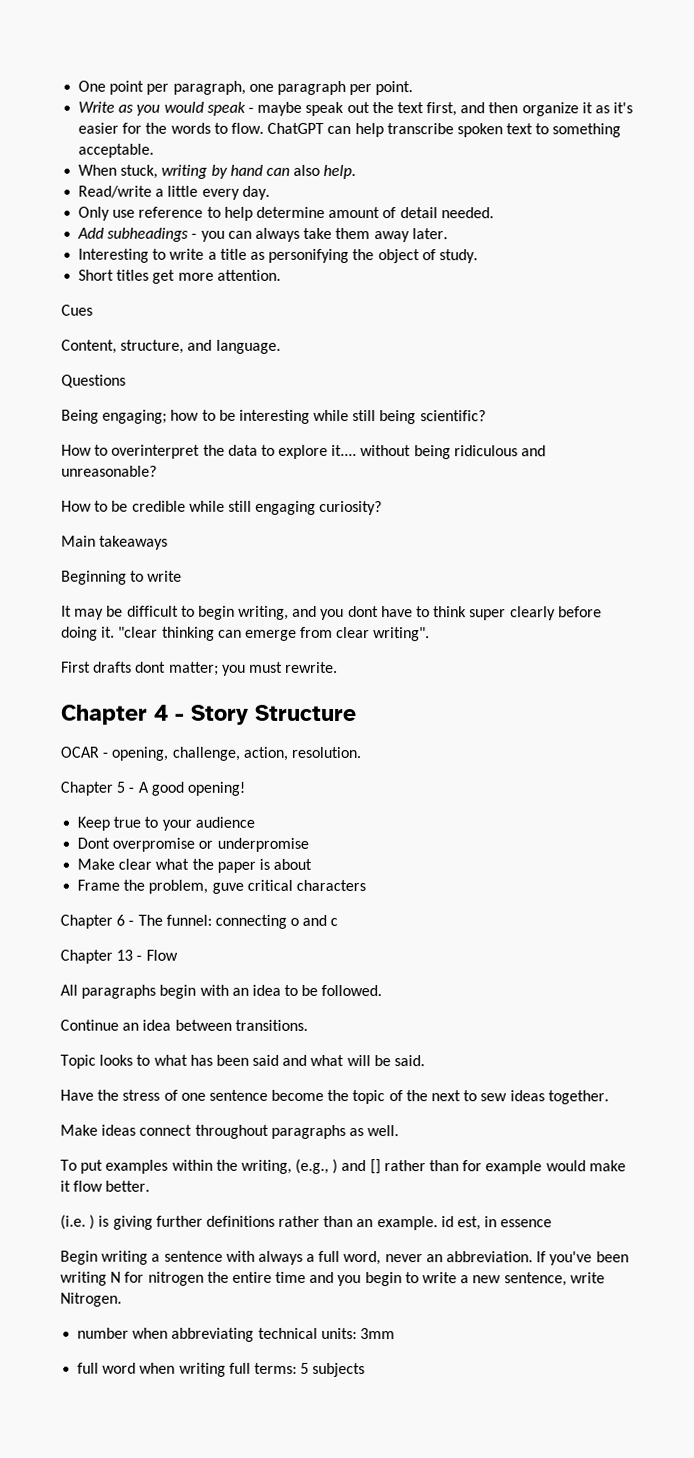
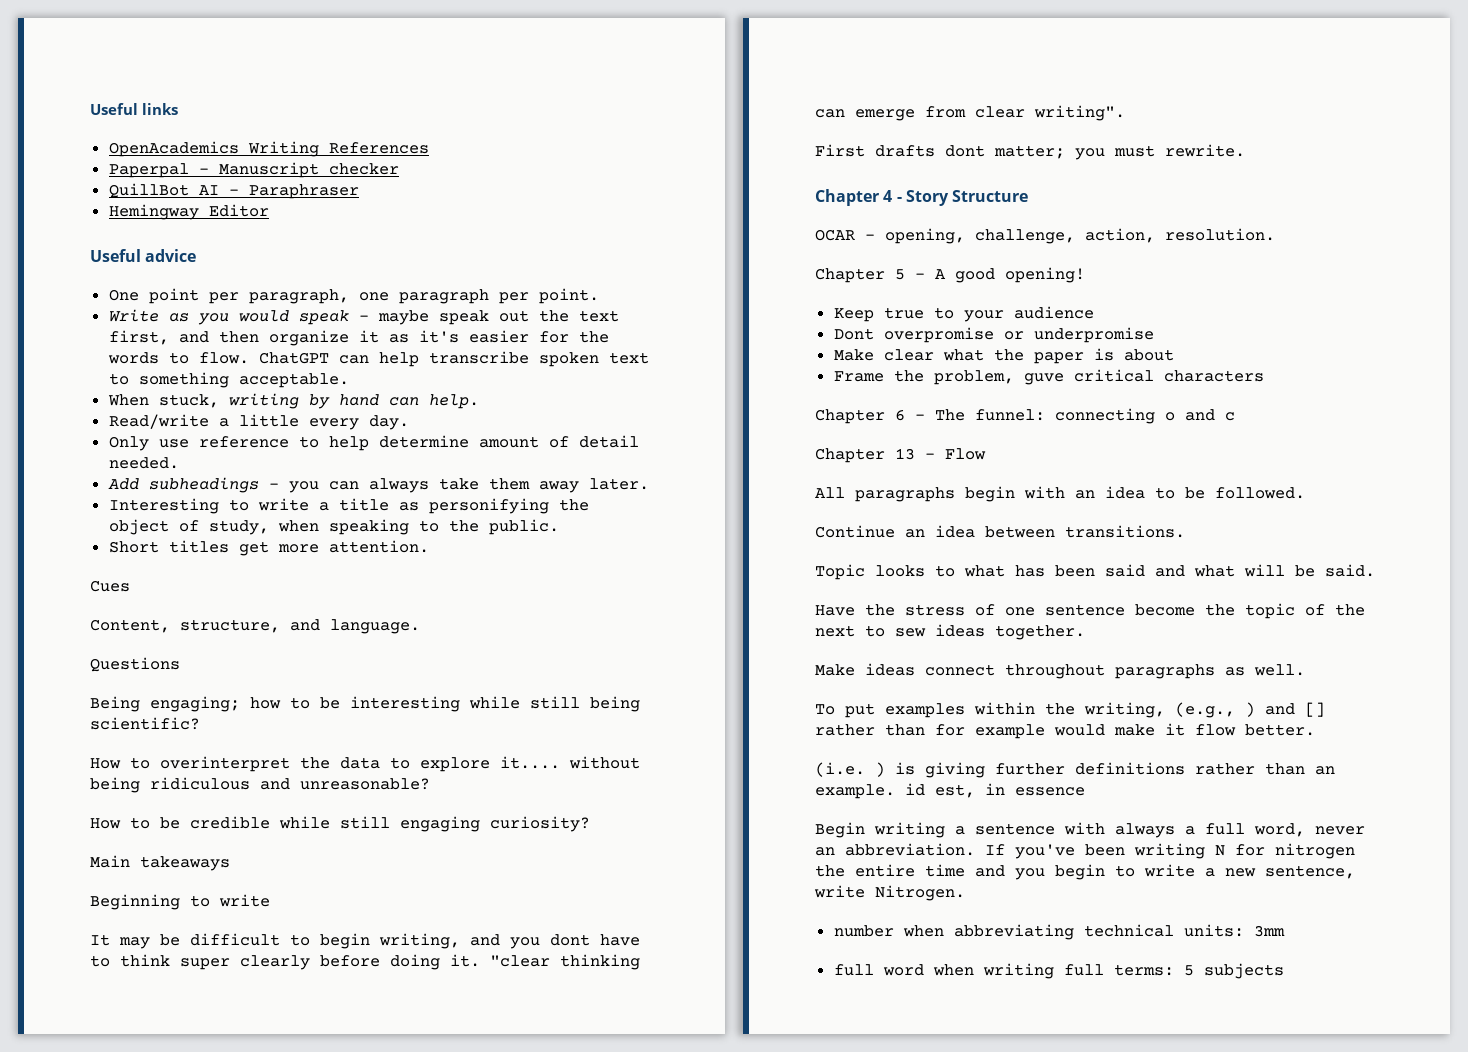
(78, 86) none -> [90,103,178,115] [108,141,429,157] [108,162,399,178] [108,183,359,199] [108,204,269,220] [90,249,197,262] Useful links // OpenAcademics Writing References // Paperpal - Manuscript checker // QuillBot AI - Paraphraser // Hemingway Editor // Useful advice //
[293,164,321,176] also -> (419, 401) none
[438,249,478,264] study. -> [208,519,559,535] study, when speaking to the public.

